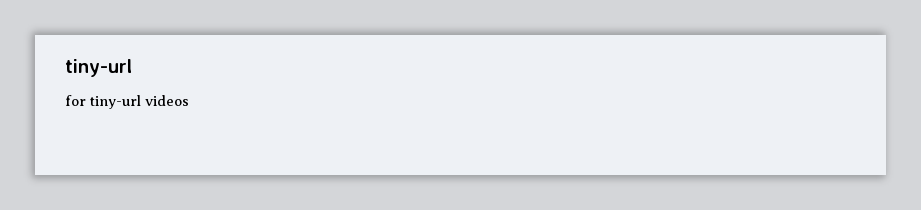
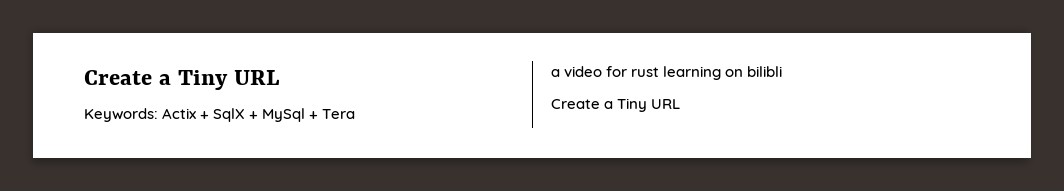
[65,59,132,77] [65,95,189,109] tiny-url // for tiny-url videos -> [84,70,280,90] [84,108,356,122] [551,66,783,80] [551,98,681,112] Create a Tiny URL // Keywords: Actix + SqlX + MySql + Tera // a video for rust learning on bilibli // Create a Tiny URL

